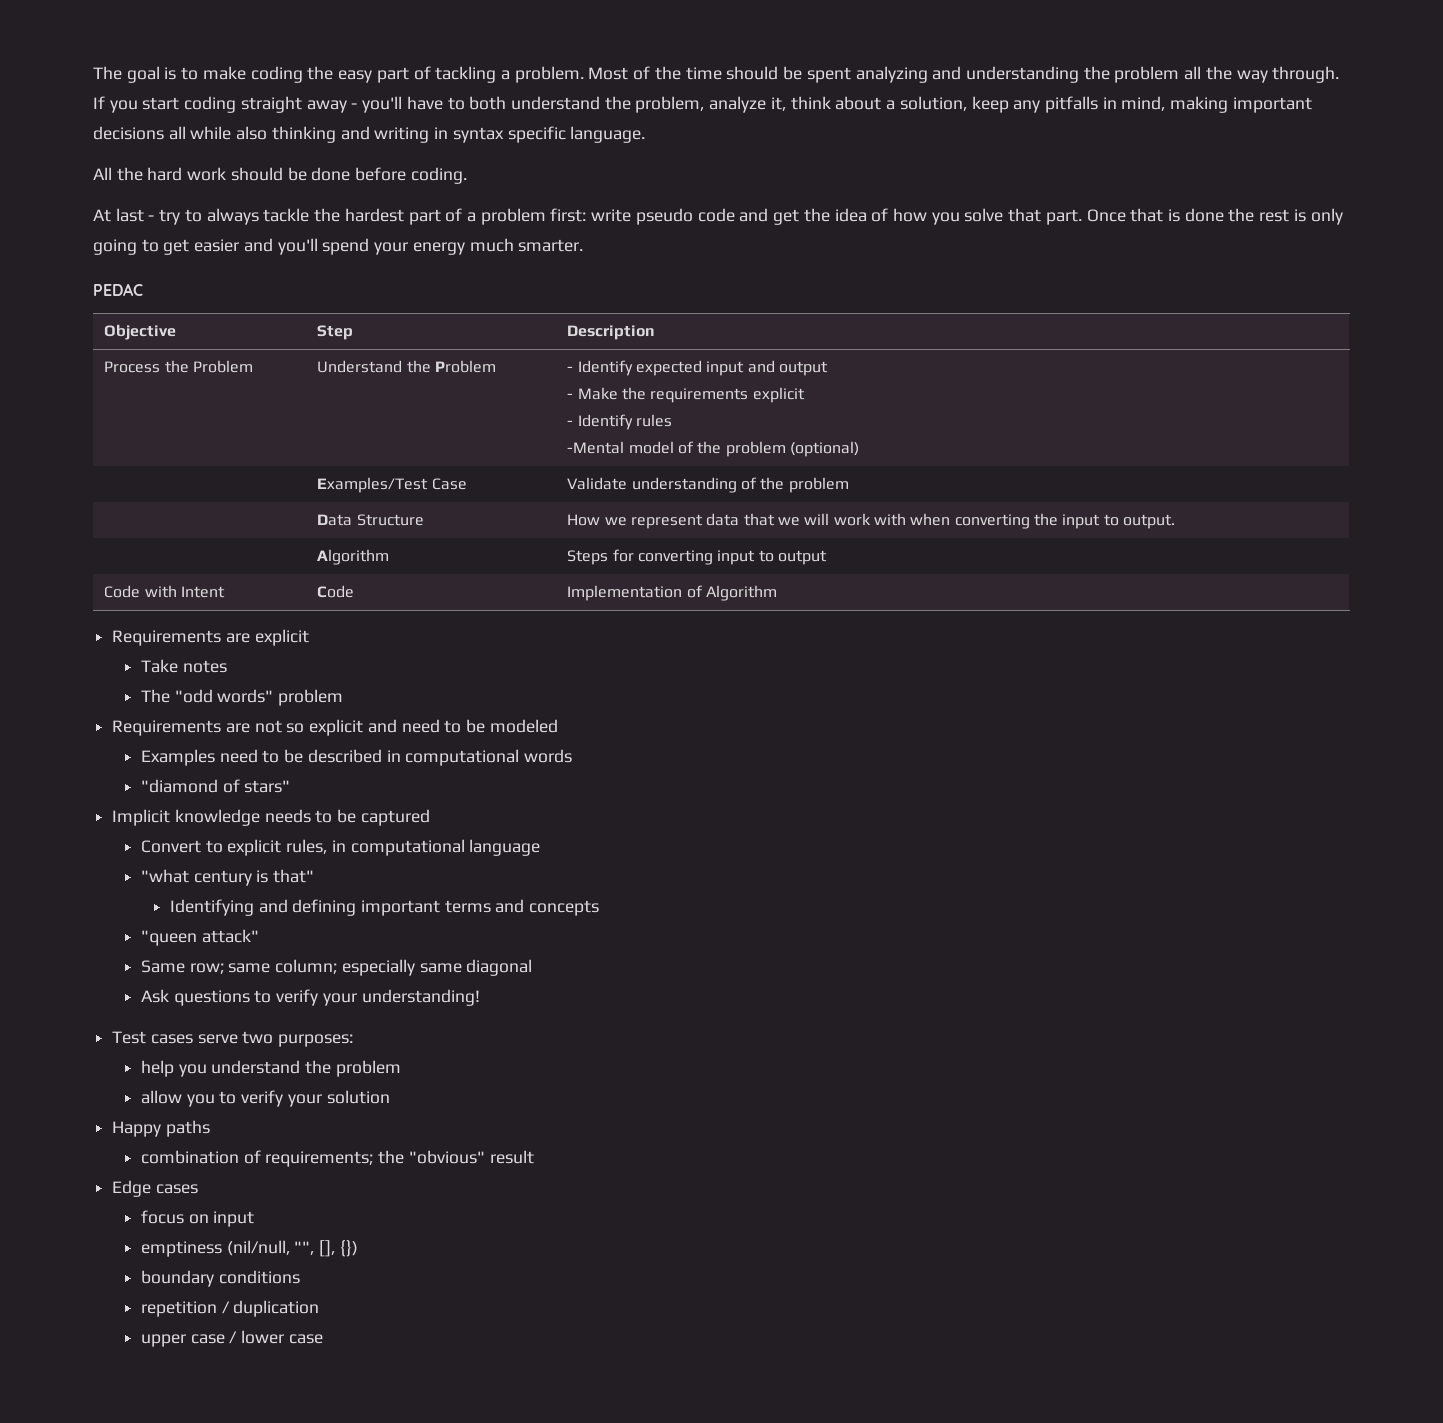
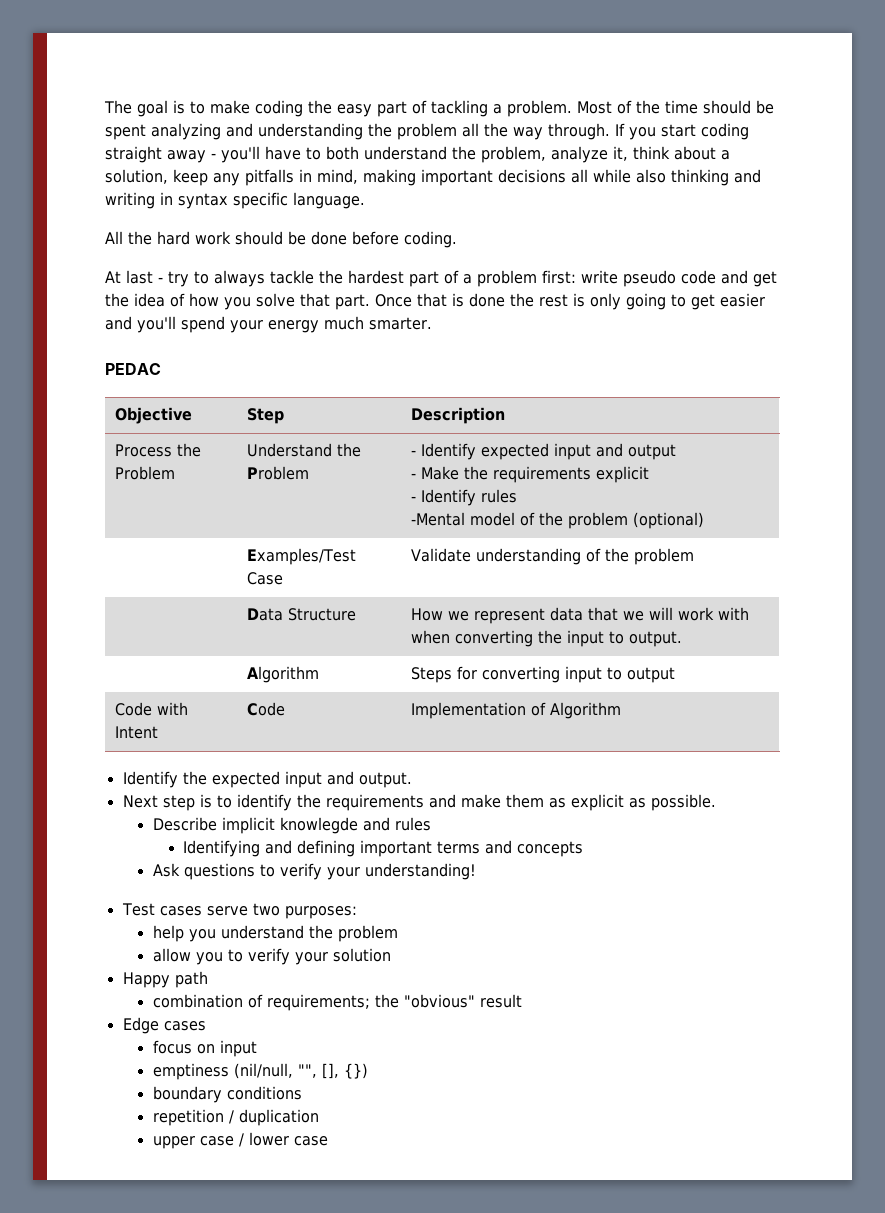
[112,629,309,646] [141,659,227,673] [141,689,344,706] [112,719,558,736] [141,749,573,766] [141,779,291,793] [112,809,430,826] [141,839,541,856] [141,869,315,886] Requirements are explicit // Take notes // The "odd words" problem // Requirements are not so explicit and need to be modeled // Examples need to be described in computational words // "diamond of stars" // Implicit knowledge needs to be captured // Convert to explicit rules, in computational language // "what century is that" -> [122,771,412,788] [122,794,716,811] [152,817,431,834] Identify the expected input and output. // Next step is to identify the requirements and make them as explicit as possible. // Describe implicit knowlegde and rules
[141,929,259,946] [141,959,533,976] // "queen attack" // Same row; same column; especially same diagonal -> (584, 849) none
[165,1120,210,1137] paths -> [174,971,208,988] path

